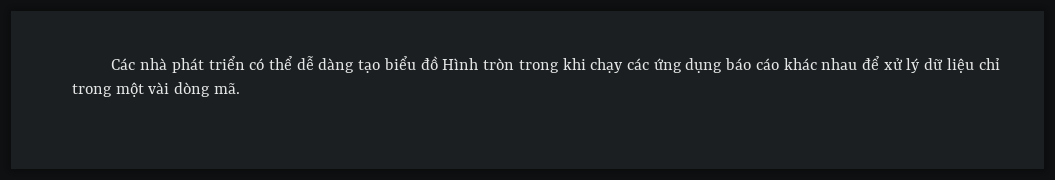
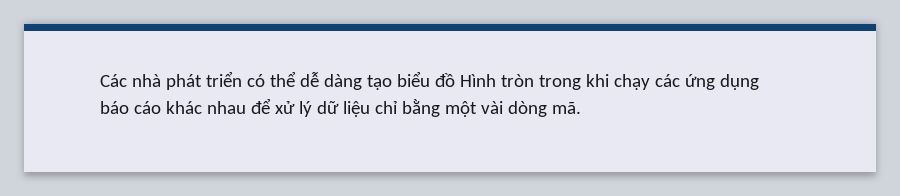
[72,84,112,97] trong -> [401,99,440,117] bằng

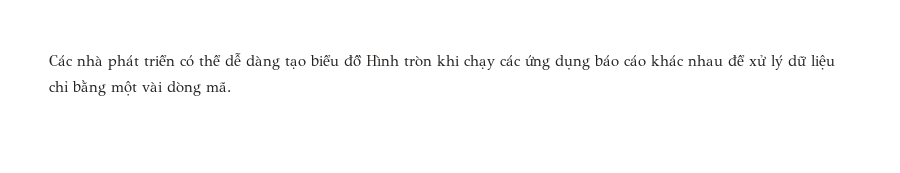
[538,75,581,90] trong -> (432, 61) none

